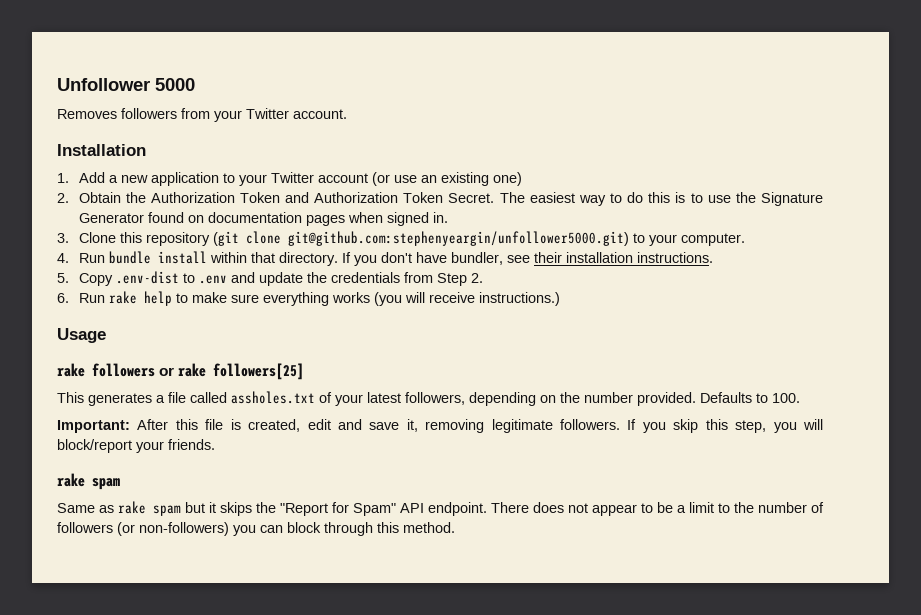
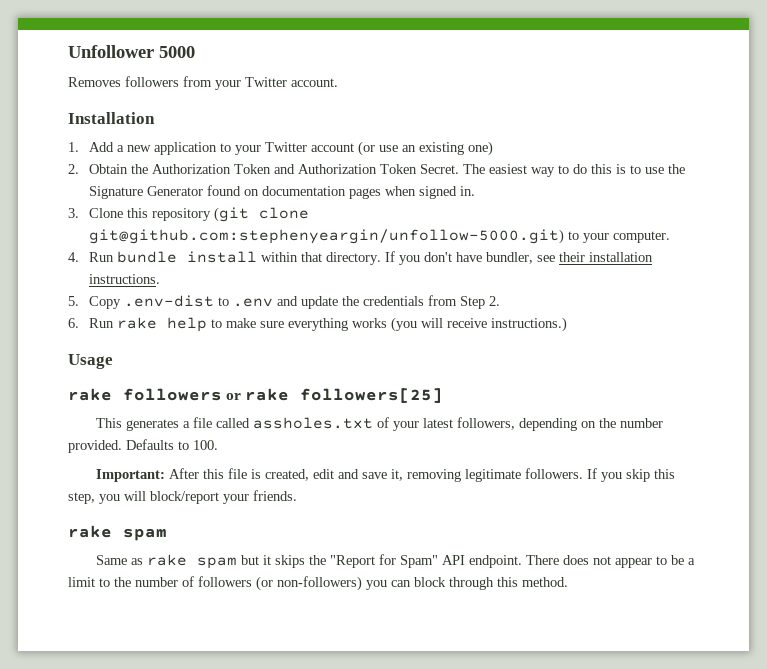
[287,231,629,246] git@github.com:stephenyeargin/unfollower5000.git) -> [88,229,564,244] git@github.com:stephenyeargin/unfollow-5000.git)

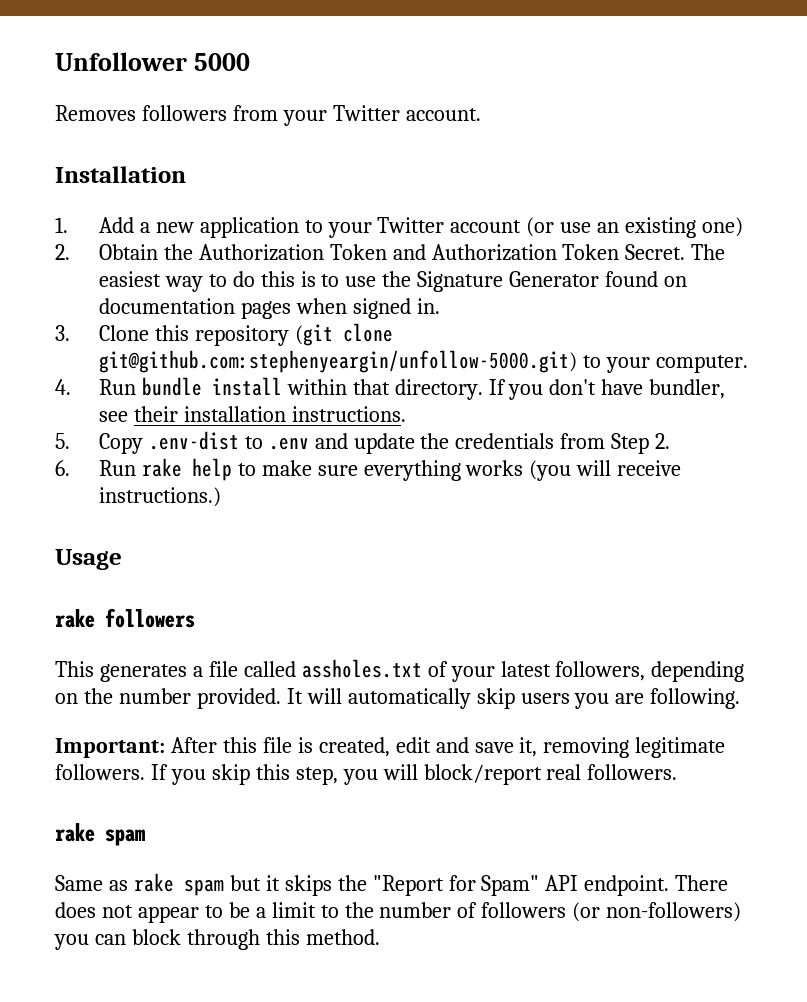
[226,388,444,403] or rake followers[25] -> (195, 618) none
[126,439,218,450] Defaults to 100. -> [286,688,741,709] It will automatically skip users you are following.
[223,490,297,504] your friends. -> [546,764,678,780] real followers.

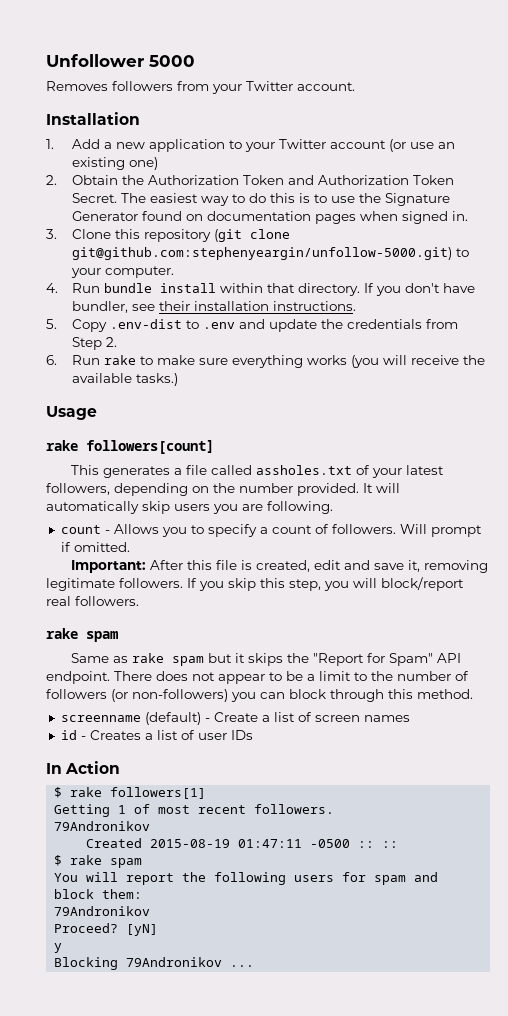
[191,458,232,481] help -> (137, 360) none
[98,487,221,507] instructions.) -> [463,355,486,365] [72,373,179,386] the available tasks.)
[105,608,195,628] followers -> [86,440,214,454] followers[count]
(741, 698) none -> [60,524,482,537] [60,542,130,552] // count - Allows you to specify a count of followers. Will prompt if omitted.
(380, 937) none -> [60,712,410,725] [60,730,253,740] [46,761,121,774] [54,787,207,799] [54,804,335,817] [54,821,151,831] [86,838,399,848] [54,855,143,868] [54,872,439,885] [54,889,143,899] [54,906,151,916] [54,923,159,936] [54,943,63,953] [54,957,255,970] // screenname (default) - Create a list of screen names // id - Creates a list of user IDs // In Action // $ rake followers[1] // Getting 1 of most recent followers. // 79Andronikov // Created 2015-08-19 01:47:11 -0500 :: :: // $ rake spam // You will report the following users for spam and block them: // 79Andronikov // Proceed? [yN] // y // Blocking 79Andronikov ...

